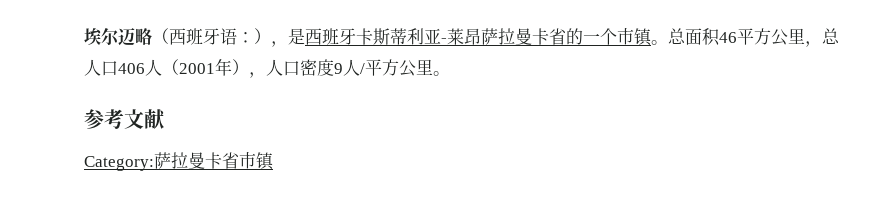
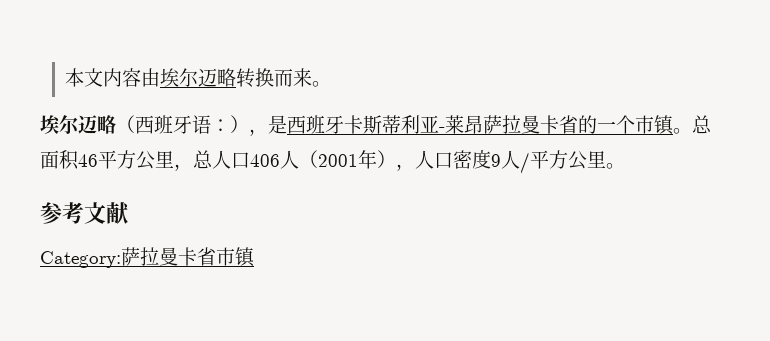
(84, 36) none -> [65,68,332,88] 本文内容由埃尔迈略转换而来。 //

